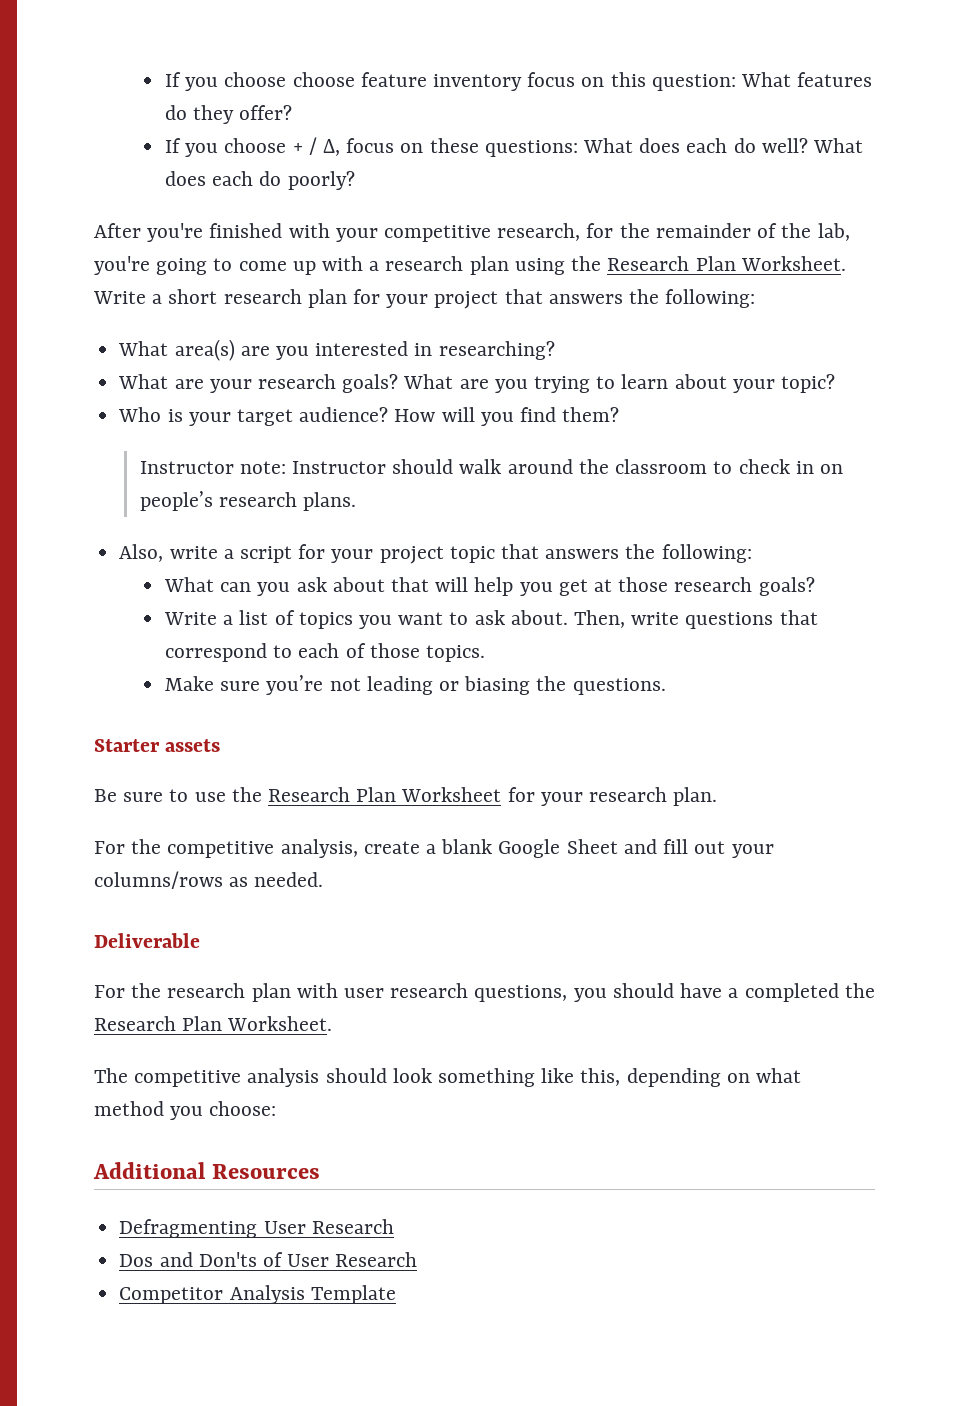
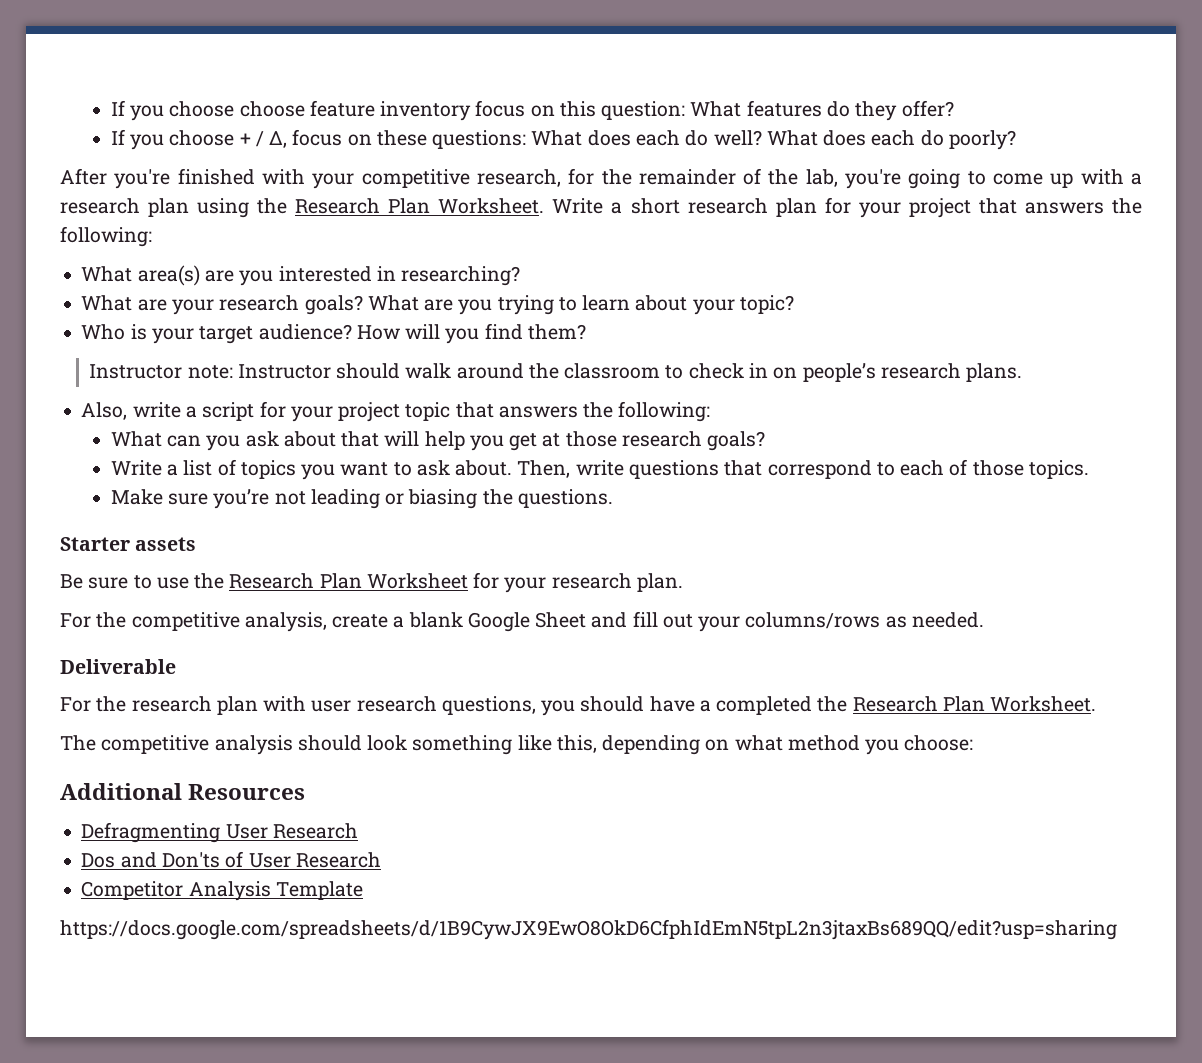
(396, 1294) none -> [60,919,1117,940] // https://docs.google.com/spreadsheets/d/1B9CywJX9EwO8OkD6CfphIdEmN5tpL2n3jtaxBs689QQ/edit?usp=sharing

